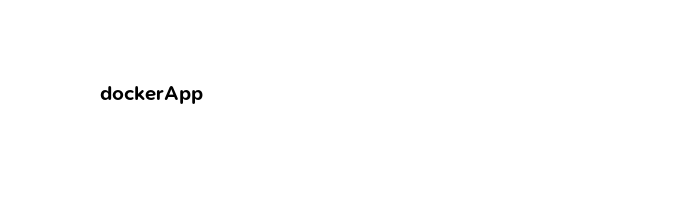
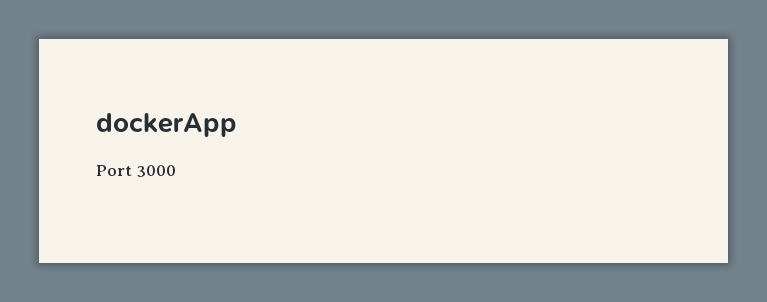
(203, 95) none -> [96,165,176,177] // Port 3000

